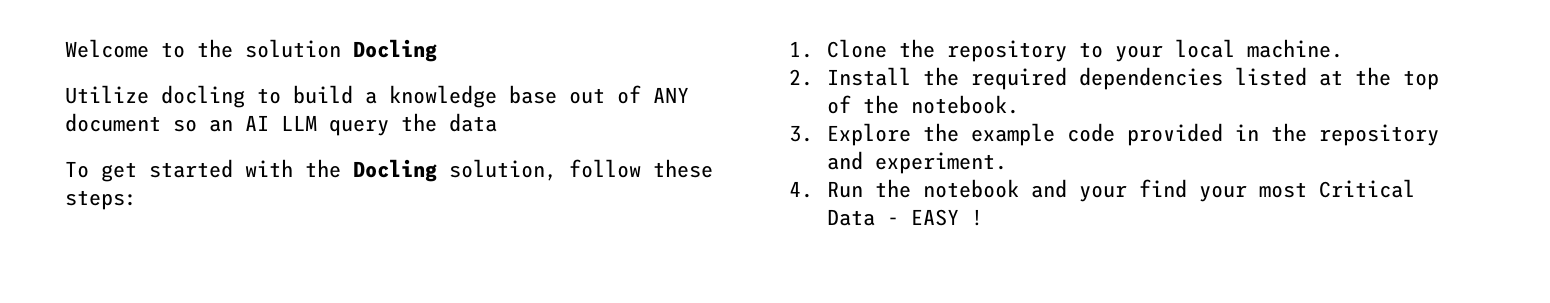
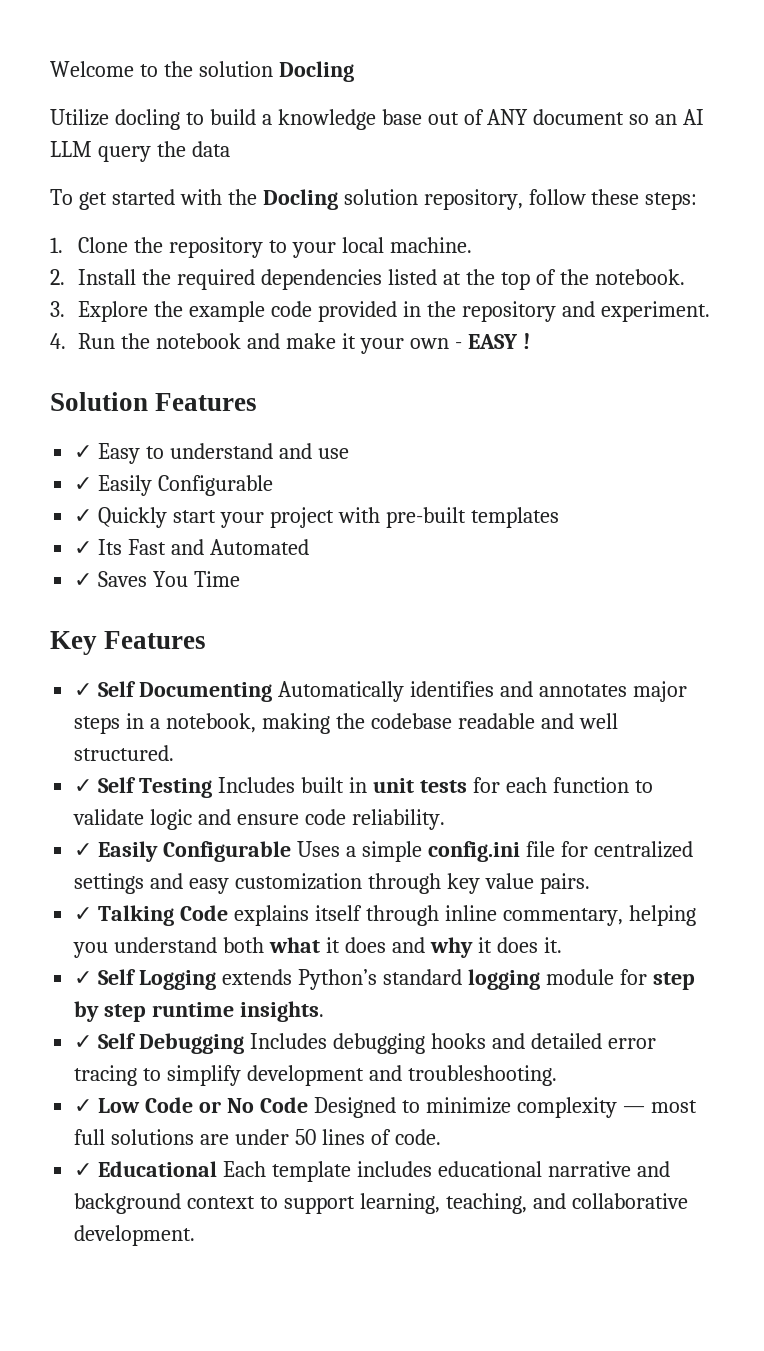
[449,159,557,181] solution, -> [343,189,523,210] solution repository,
[1078,179,1415,202] [826,209,983,226] your find your most Critical Data - EASY ! -> [286,333,530,354] [50,392,258,411] [74,443,349,464] [74,475,274,496] [74,507,559,528] [74,539,309,555] [74,571,241,587] [50,631,207,655] [74,681,687,702] [74,713,618,734] [74,745,175,761] [74,777,653,798] [73,809,445,830] [74,841,693,862] [74,873,590,894] [74,905,696,926] [73,937,562,958] [74,969,695,990] [74,1001,325,1022] [74,1033,656,1054] [74,1065,557,1086] [74,1097,697,1118] [74,1129,441,1145] [74,1161,670,1182] [74,1193,688,1214] [74,1225,196,1246] make it your own - EASY ! // Solution Features // ✓ Easy to understand and use // ✓ Easily Configurable // ✓ Quickly start your project with pre-built templates // ✓ Its Fast and Automated // ✓ Saves You Time // Key Features // ✓ Self Documenting Automatically identifies and annotates major steps in a notebook, making the codebase readable and well structured. // ✓ Self Testing Includes built in unit tests for each function to validate logic and ensure code reliability. // ✓ Easily Configurable Uses a simple config.ini file for centralized settings and easy customization through key value pairs. // ✓ Talking Code explains itself through inline commentary, helping you understand both what it does and why it does it. // ✓ Self Logging extends Python’s standard logging module for step by step runtime insights. // ✓ Self Debugging Includes debugging hooks and detailed error tracing to simplify development and troubleshooting. // ✓ Low Code or No Code Designed to minimize complexity — most full solutions are under 50 lines of code. // ✓ Educational Each template includes educational narrative and background context to support learning, teaching, and collaborative development.

